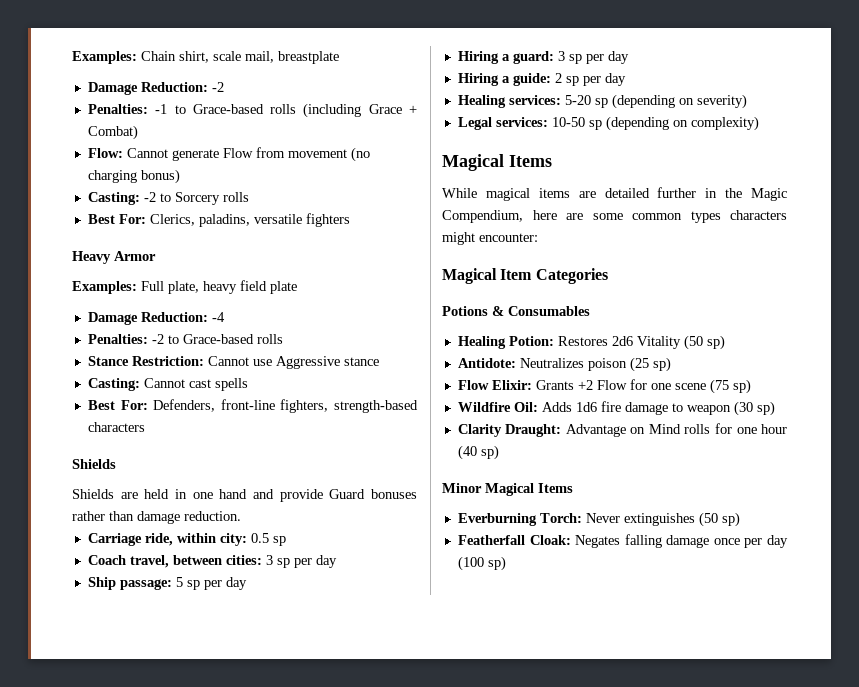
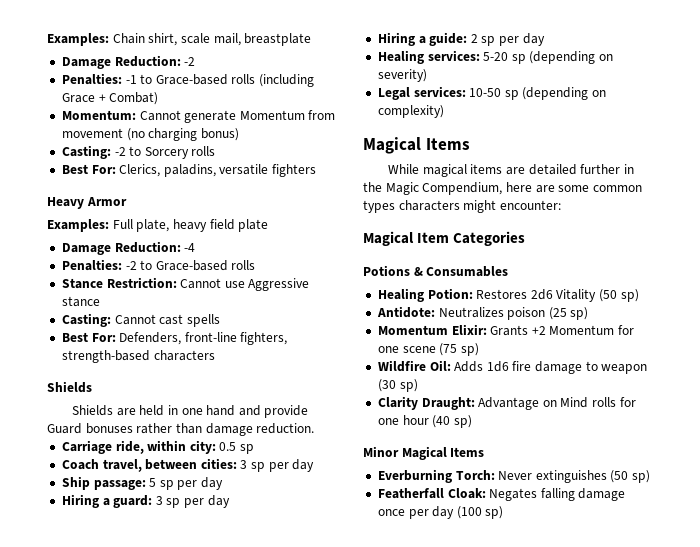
[87,148,123,158] Flow: -> [61,110,136,120] Momentum:
[222,148,253,158] Flow -> [239,110,305,120] Momentum
[457,380,489,390] Flow -> [377,325,448,335] Momentum
[596,380,627,390] Flow -> [549,325,615,335] Momentum

